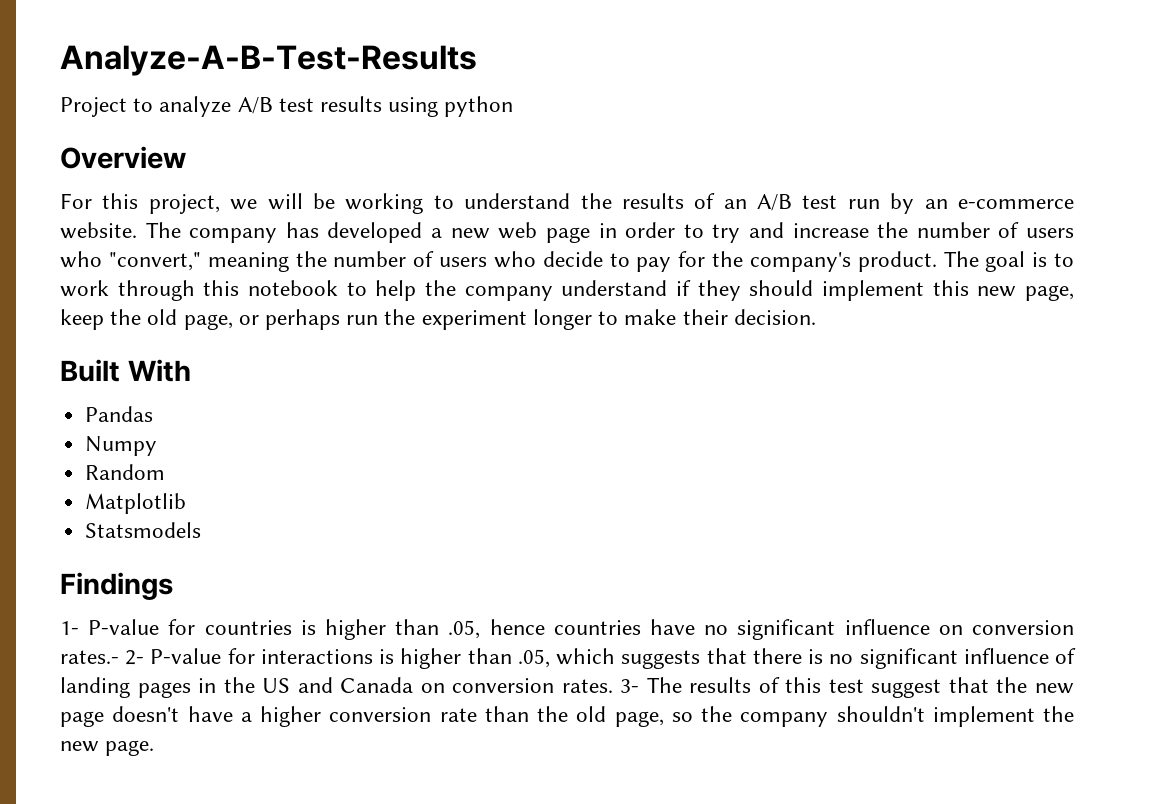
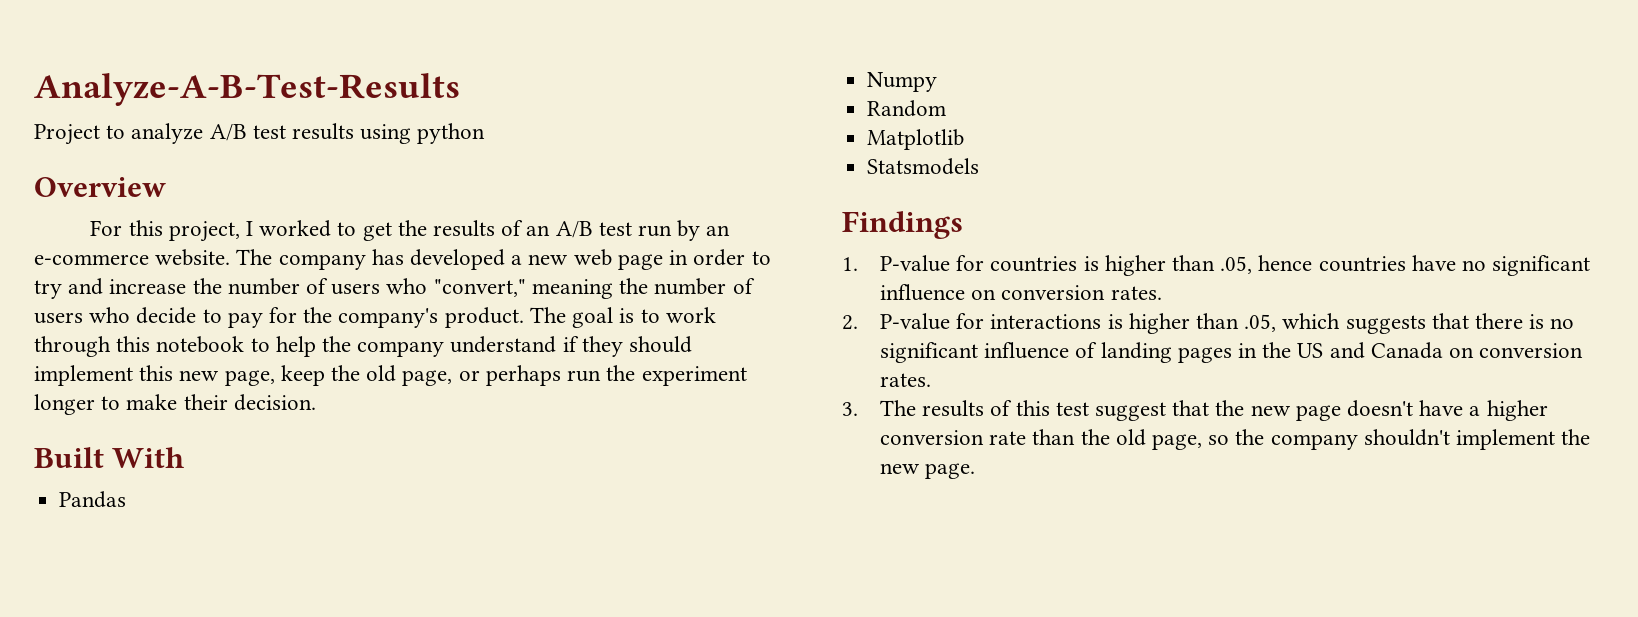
[230,193,571,214] we will be working to understand -> [245,220,392,241] I worked to get
[60,621,79,635] 1- -> [842,257,858,271] 1.
[60,650,145,665] rates.- 2- -> [1110,286,1162,300] [842,315,858,330] rates. // 2.
[620,679,640,693] 3- -> [842,402,858,416] // 3.

